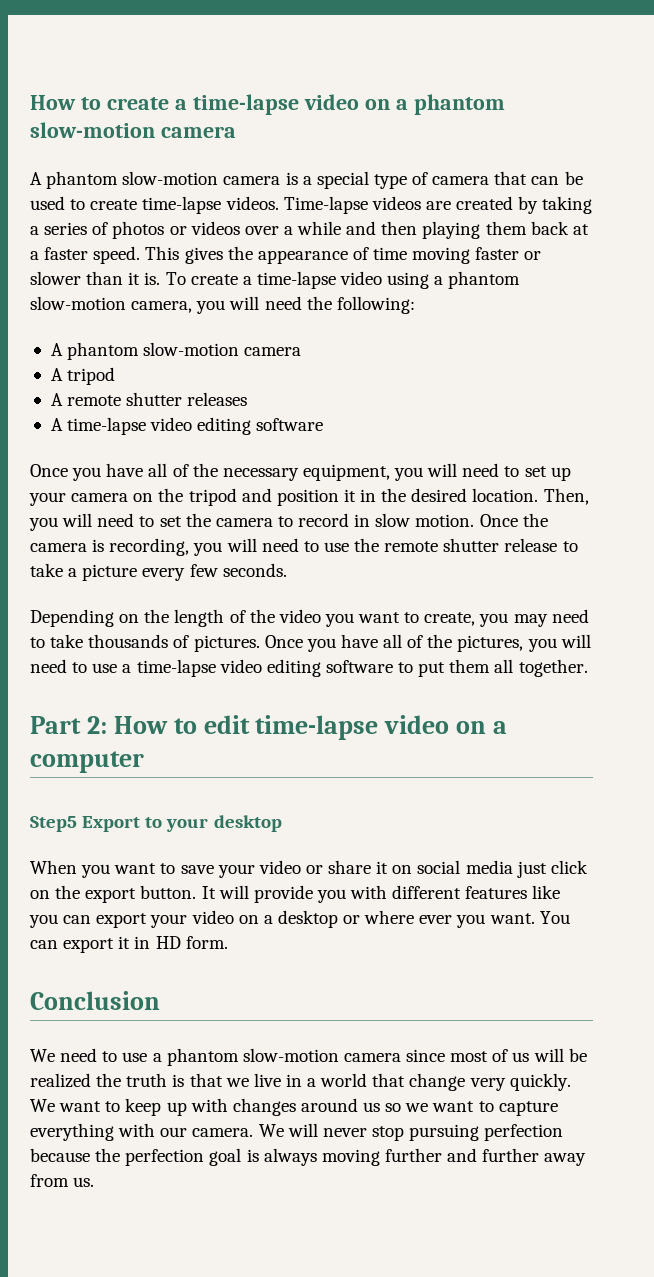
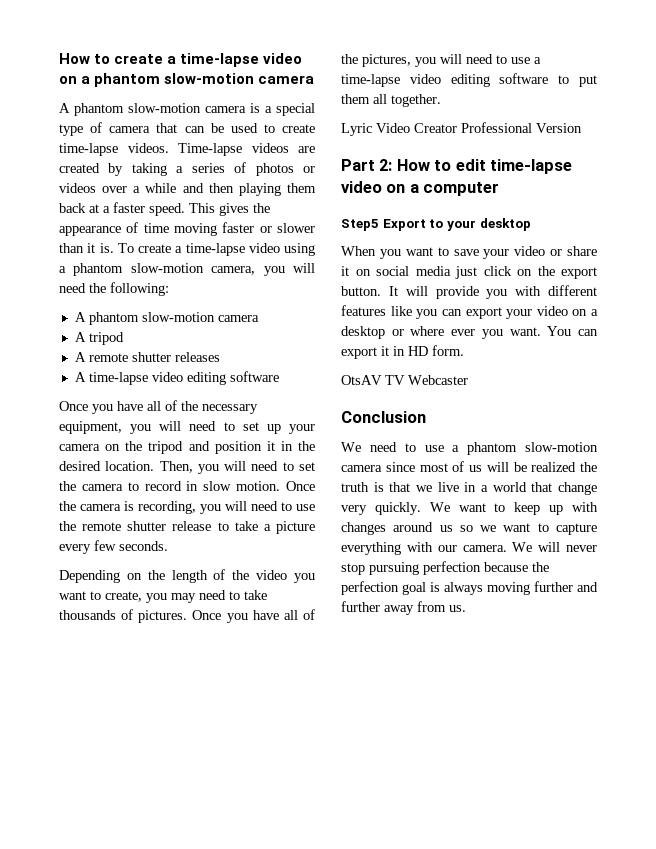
(588, 668) none -> [341,122,582,136] // Lyric Video Creator Professional Version
(228, 942) none -> [341,375,468,385] // OtsAV TV Webcaster

